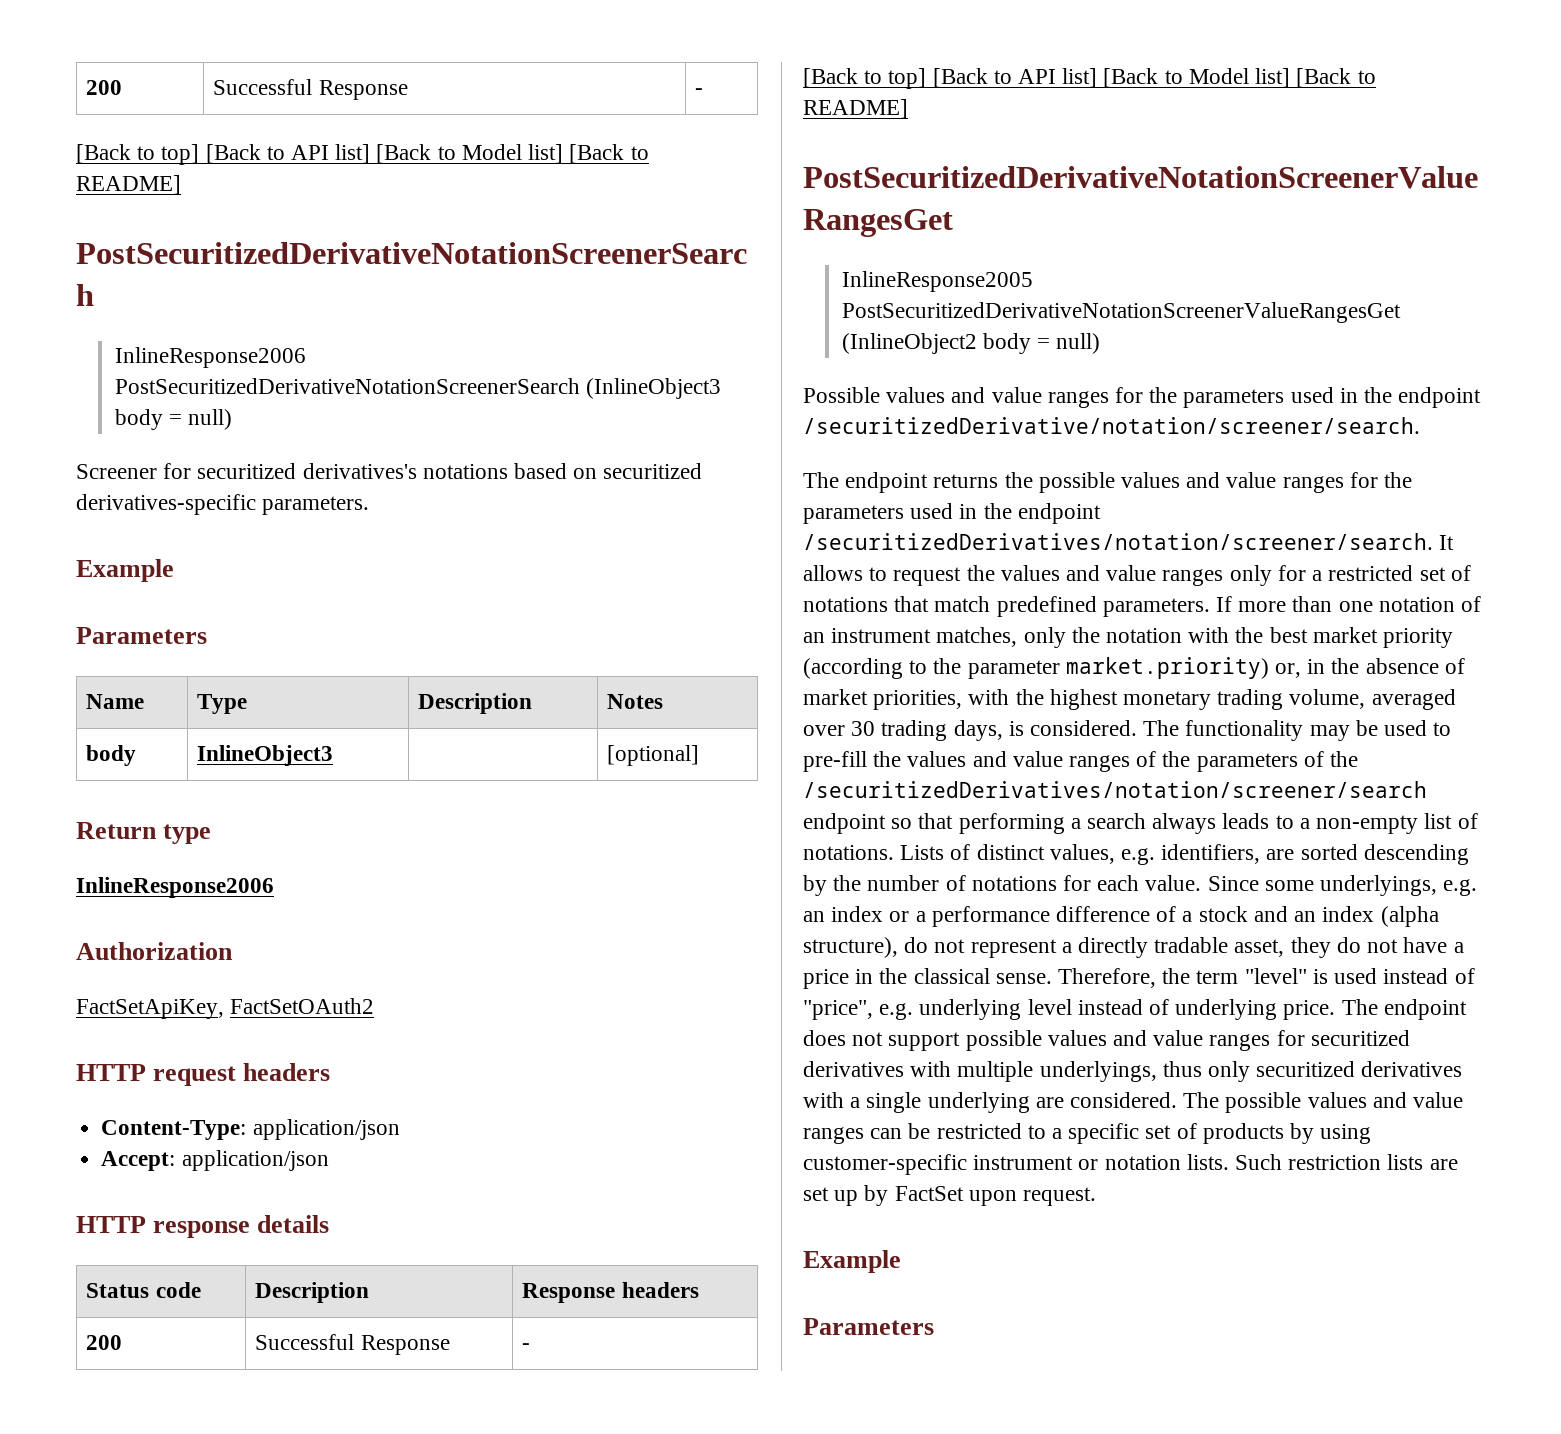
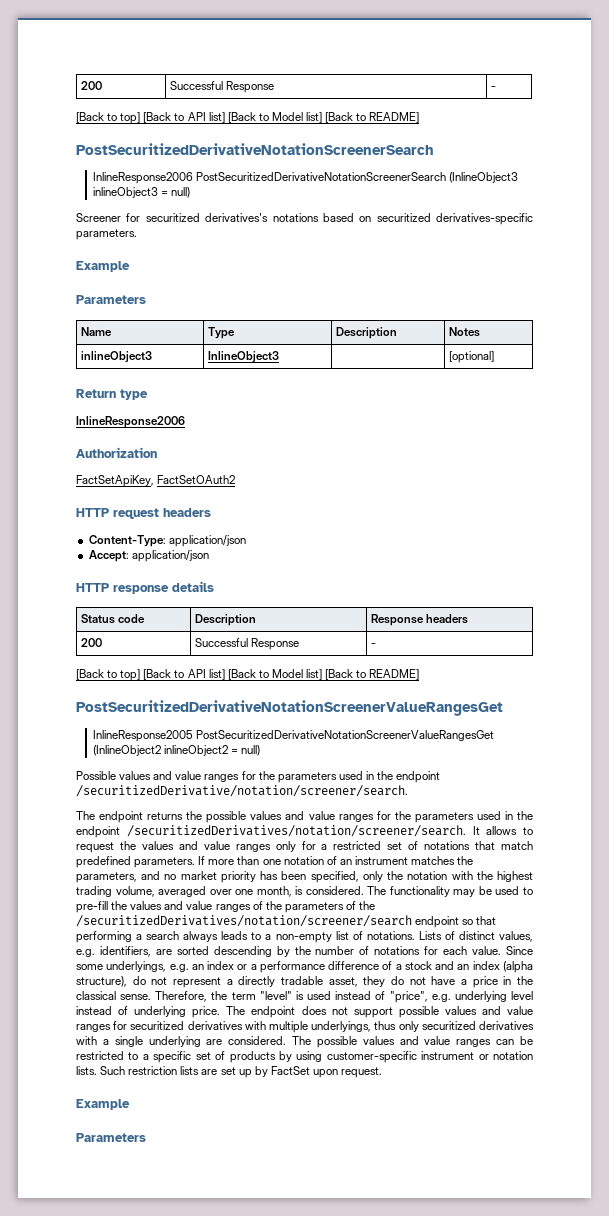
[114,409,163,430] body -> [92,187,158,198] inlineObject3
[86,745,137,766] body -> [81,351,153,363] inlineObject3
[982,333,1031,354] body -> [163,745,228,756] inlineObject2
[936,627,1018,647] matches, -> [411,856,474,865] [76,871,359,883] matches the parameters, and no market priority has been specified,
[1269,627,1454,648] [803,657,1465,679] [803,689,1212,710] best market priority (according to the parameter market.priority) or, in the absence of market priorities, with the highest monetary -> [496,871,533,882] highest
[851,720,1003,741] 30 trading days, -> [235,886,292,897] one month,

